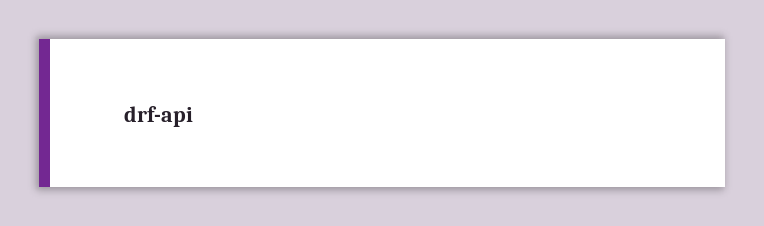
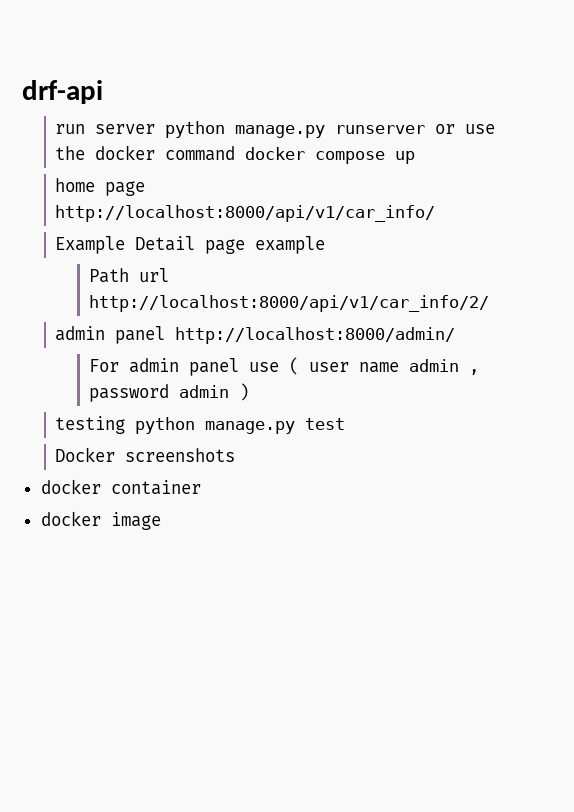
(193, 116) none -> [55,121,496,138] [55,145,416,164] [55,178,146,196] [55,205,436,222] [55,236,326,254] [88,268,169,283] [88,295,489,312] [55,326,456,344] [88,357,479,376] [88,383,249,402] [55,416,346,434] [55,447,236,462] [40,479,201,495] [40,511,161,530] // run server python manage.py runserver or use the docker command docker compose up // home page http://localhost:8000/api/v1/car_info/ // Example Detail page example // Path url http://localhost:8000/api/v1/car_info/2/ // admin panel http://localhost:8000/admin/ // For admin panel use ( user name admin , password admin ) // testing python manage.py test // Docker screenshots // docker container // docker image

